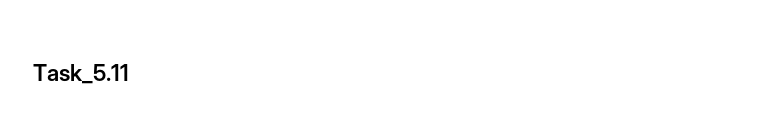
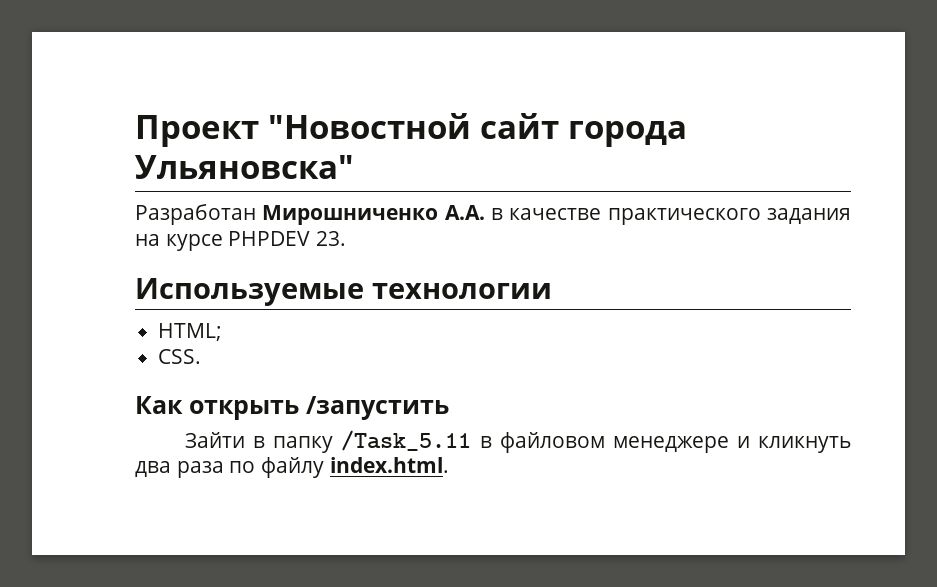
[33,64,129,84] Task_5.11 -> [135,113,687,147] [135,155,354,179] [135,204,851,225] [135,231,347,251] [135,278,552,306] [158,323,223,341] [158,349,202,364] [135,396,449,420] [185,430,851,453] [135,457,449,478] Проект "Новостной сайт города Ульяновска" // Разработан Мирошниченко А.А. в качестве практического задания на курсе PHPDEV 23. // Используемые технологии // HTML; // CSS. // Как открыть /запустить // Зайти в папку /Task_5.11 в файловом менеджере и кликнуть два раза по файлу index.html.

